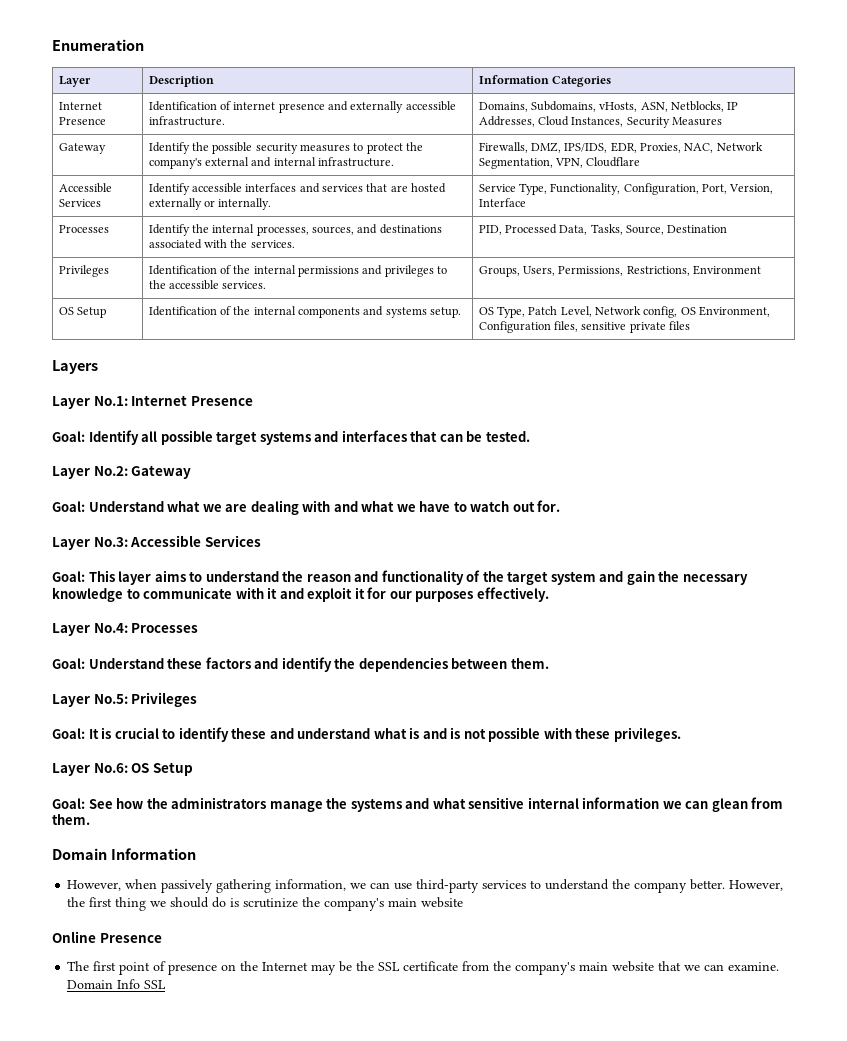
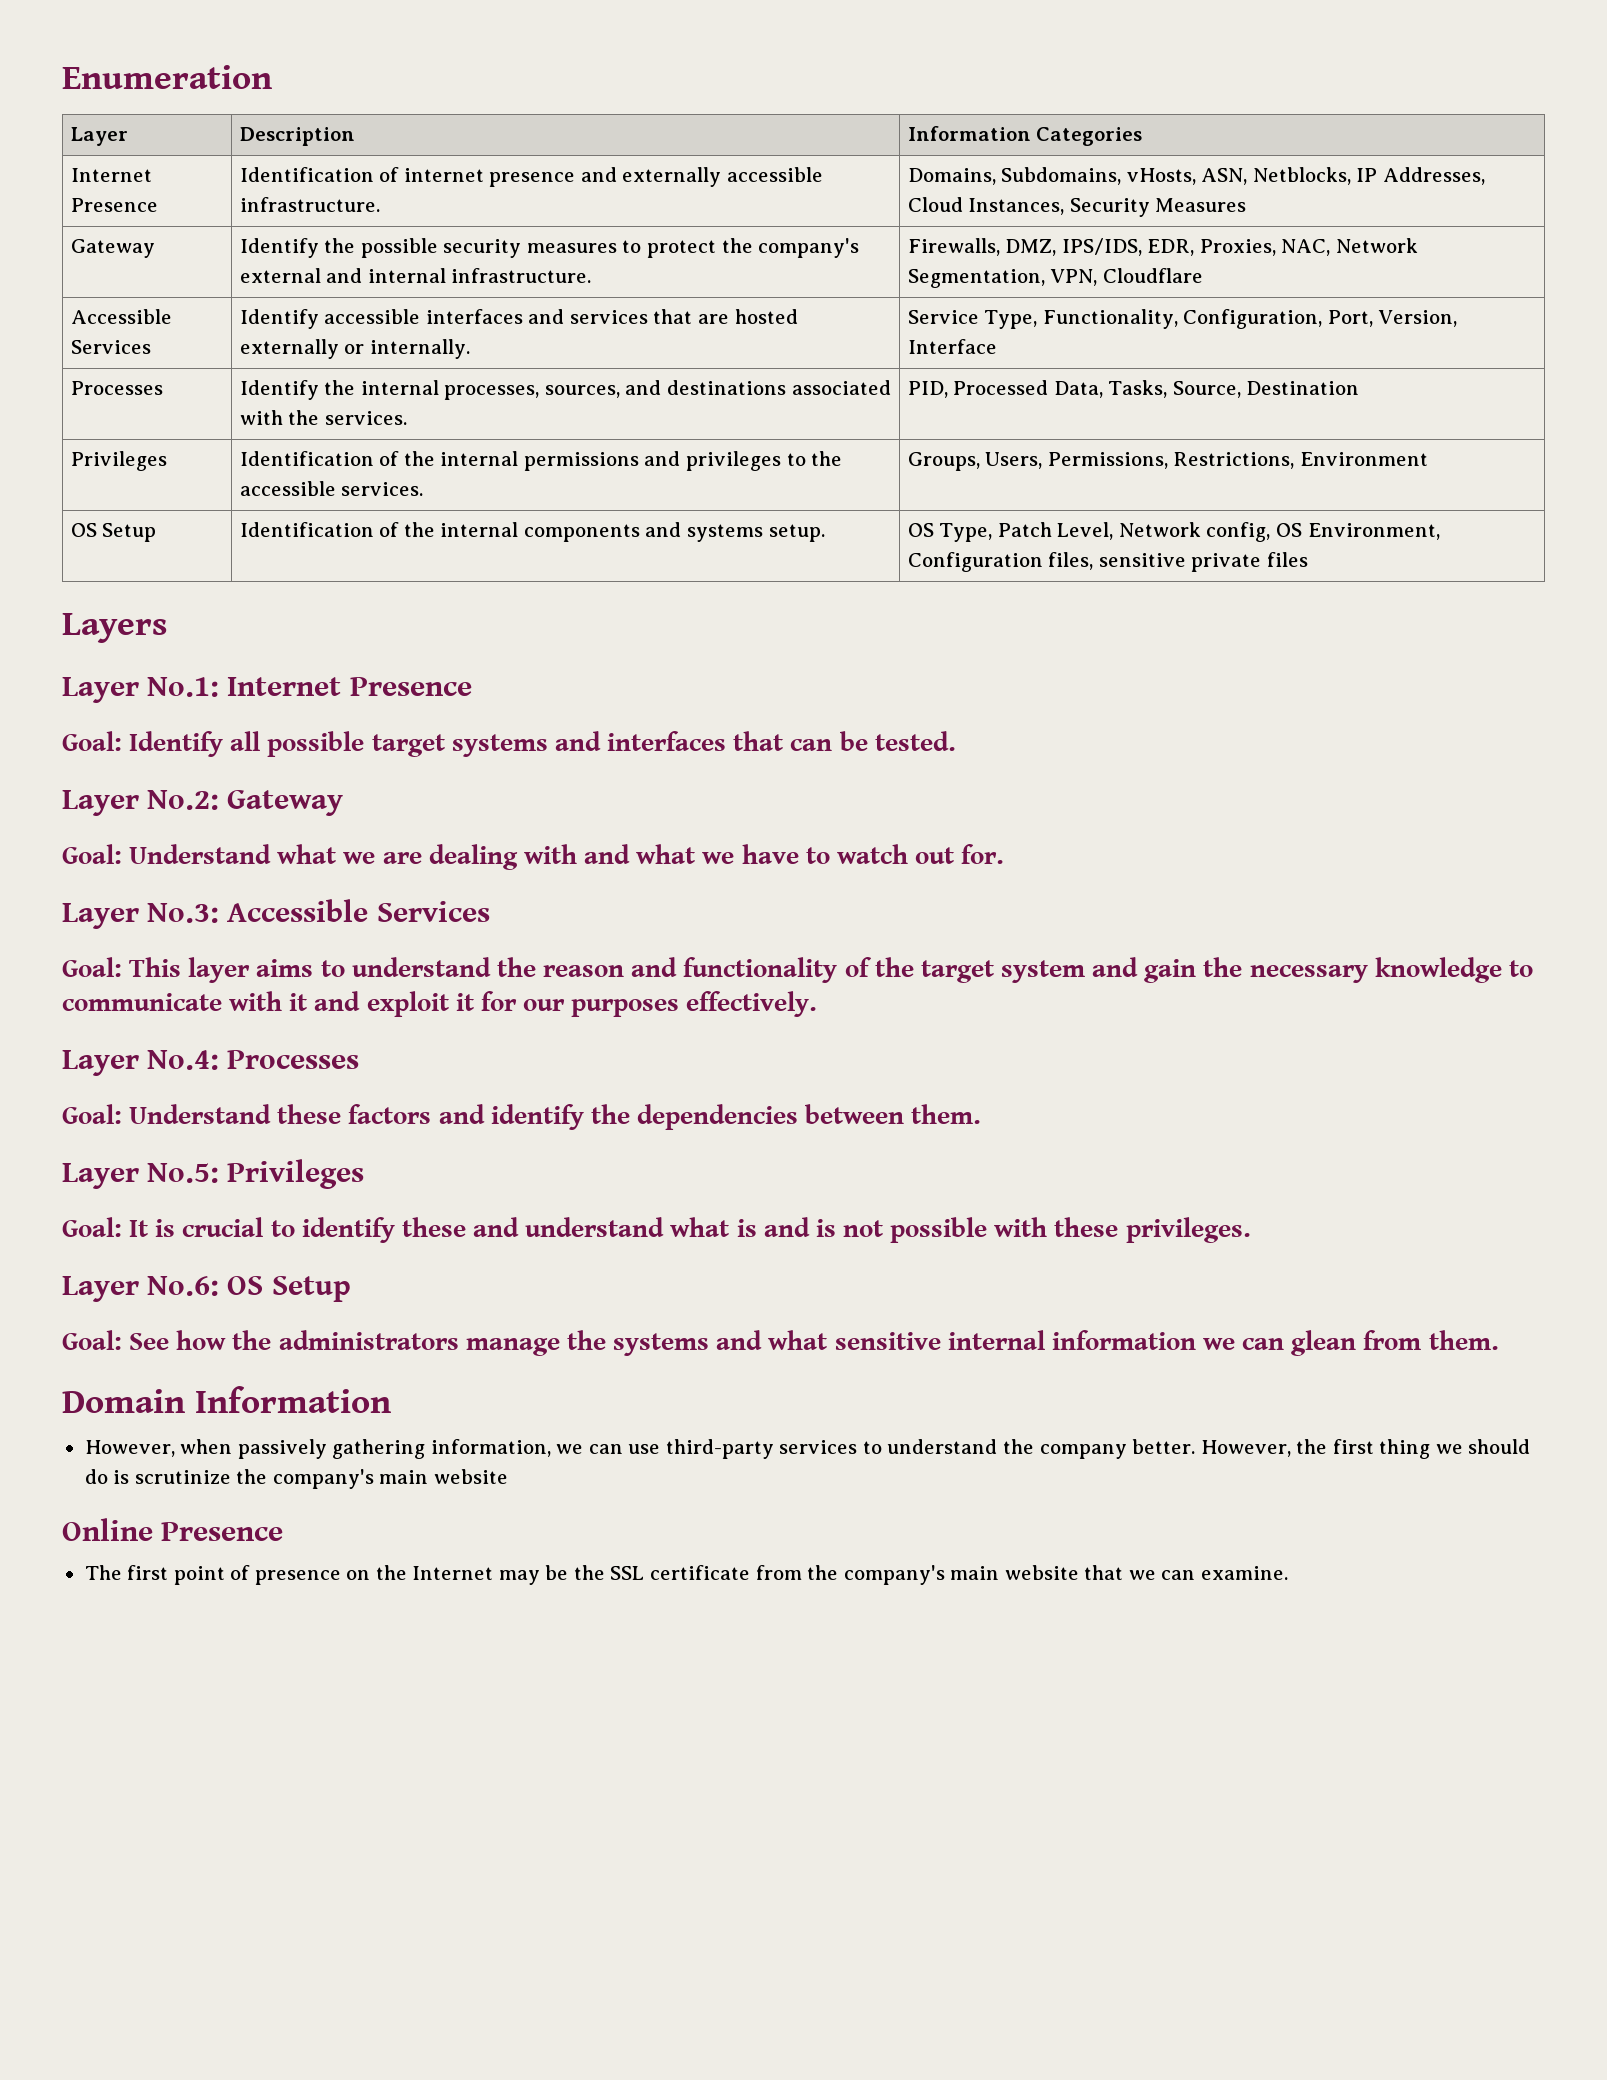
[67,979,167,989] Domain Info SSL -> (1288, 1573) none

